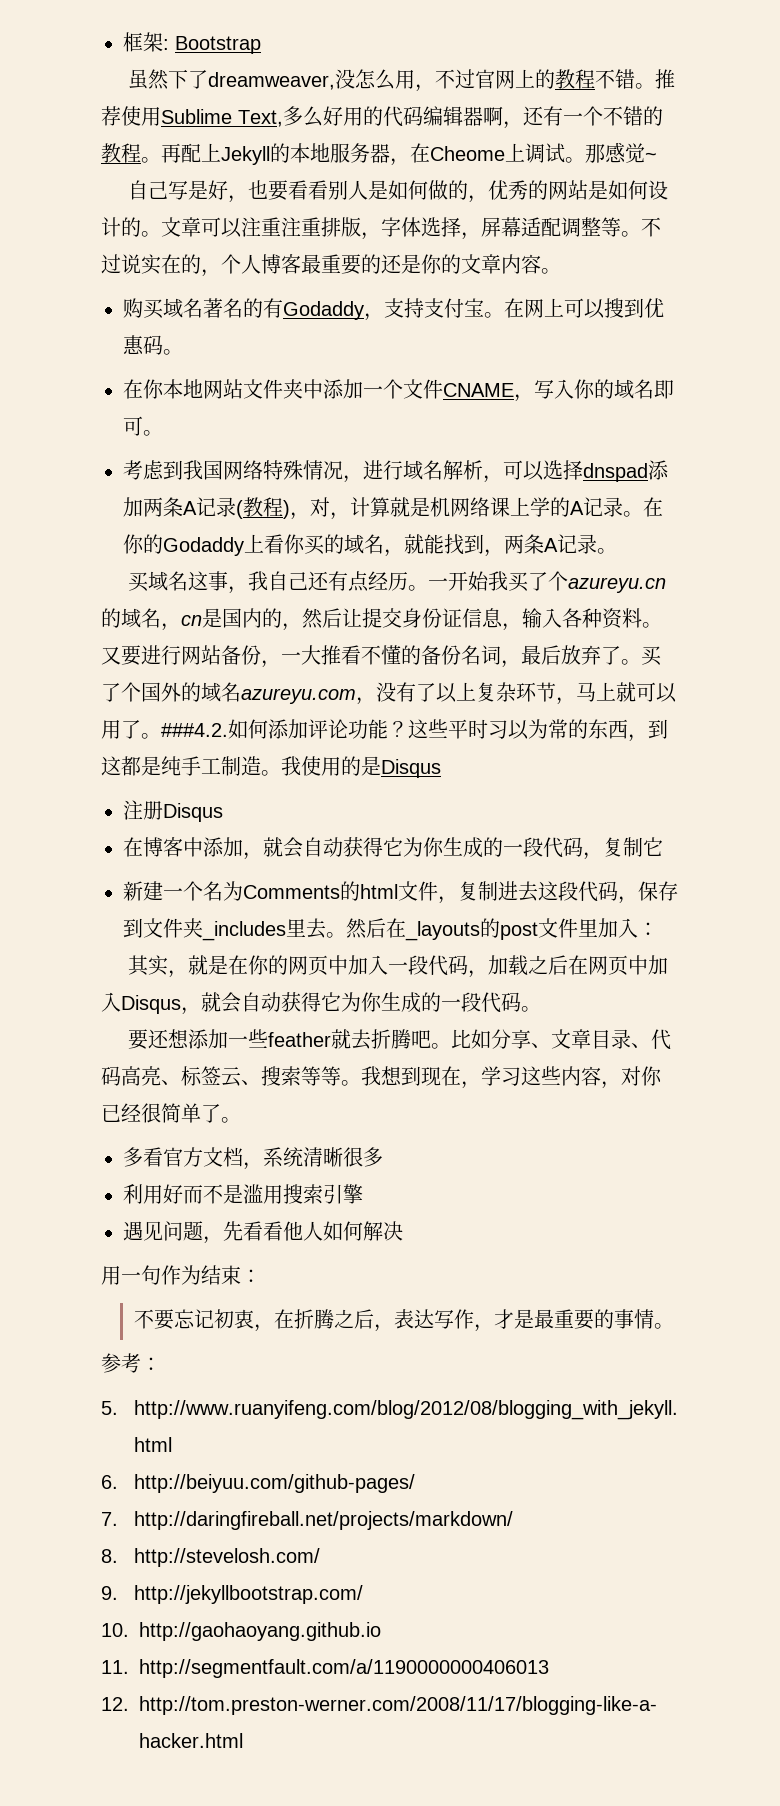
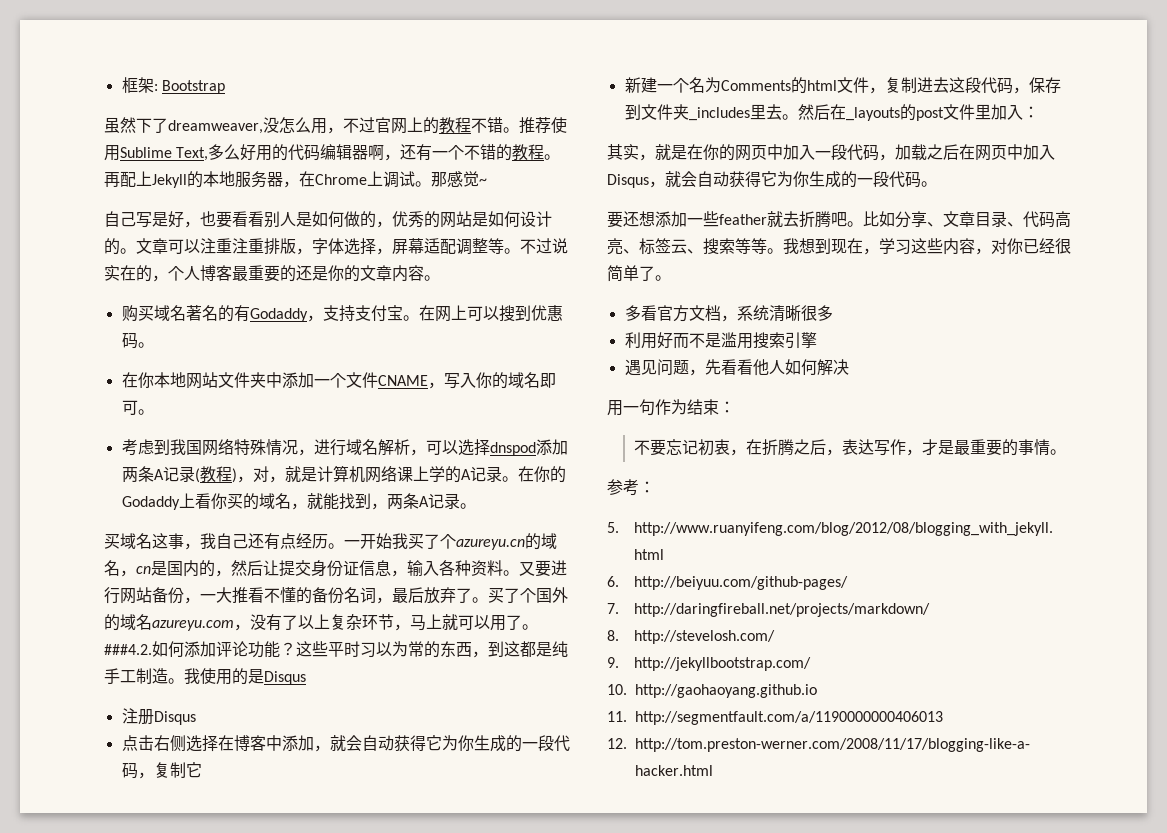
[430,146,505,161] Cheome -> [315,174,367,185] Chrome
[583,463,648,482] dnspad -> [489,442,536,456] dnspod
[350,497,430,517] 计算就是 -> [284,465,349,482] 就是计算
(223, 812) none -> [121,735,218,752] 点击右侧选择

